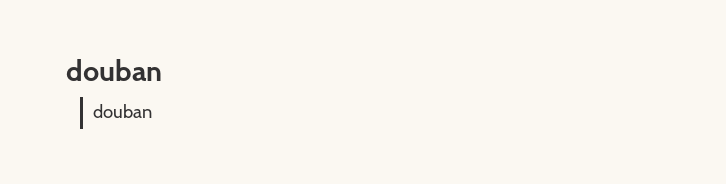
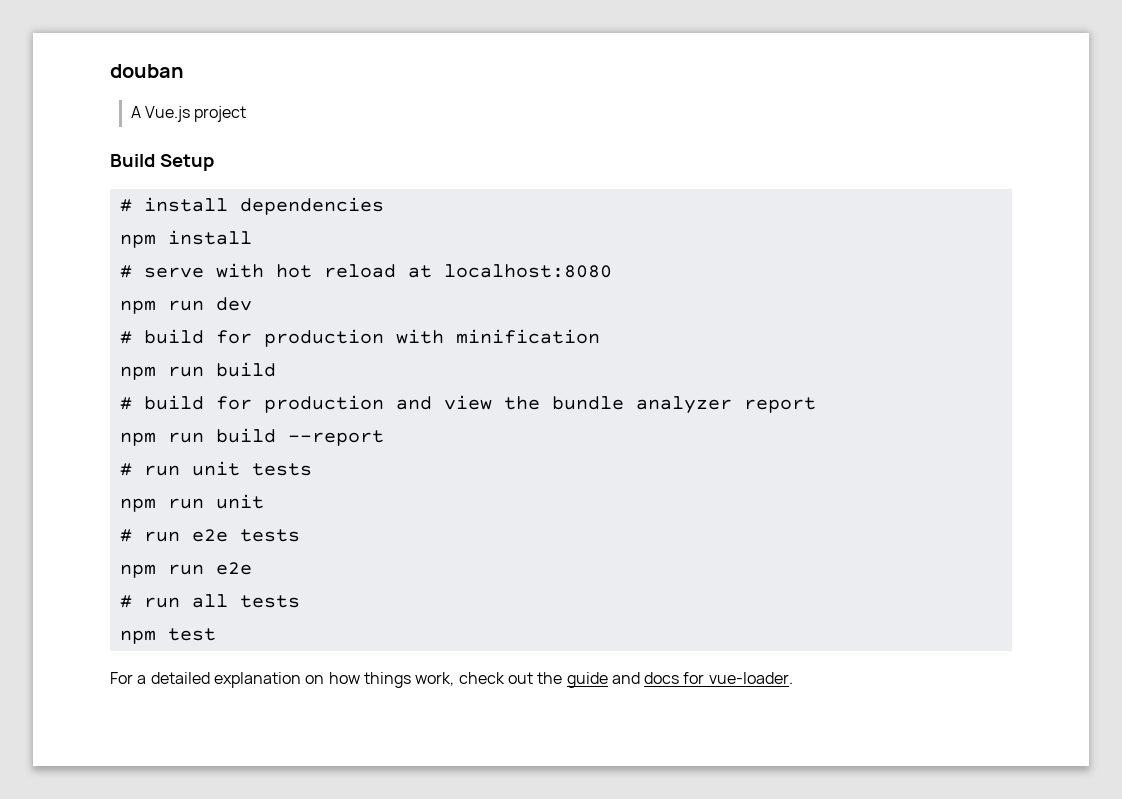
[93,104,153,118] douban -> [130,106,247,122] [110,154,214,171] [119,197,384,215] [119,230,252,248] [119,263,612,278] [119,297,252,314] [119,329,600,347] [119,362,276,380] [119,395,816,414] [119,428,384,446] [119,461,312,476] [119,494,264,512] [119,529,300,542] [119,562,252,578] [119,594,300,608] [119,628,216,644] [110,672,793,688] A Vue.js project // Build Setup // # install dependencies // npm install // # serve with hot reload at localhost:8080 // npm run dev // # build for production with minification // npm run build // # build for production and view the bundle analyzer report // npm run build --report // # run unit tests // npm run unit // # run e2e tests // npm run e2e // # run all tests // npm test // For a detailed explanation on how things work, check out the guide and docs for vue-loader.

